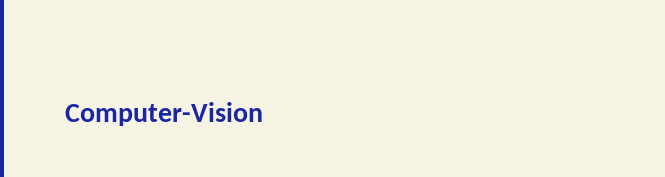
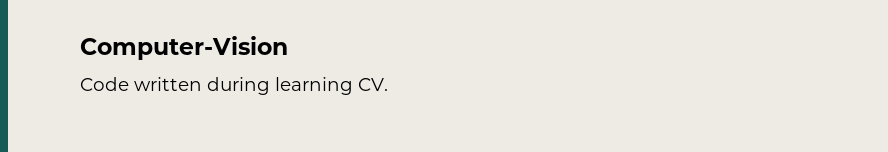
(263, 114) none -> [80,77,388,95] // Code written during learning CV.

